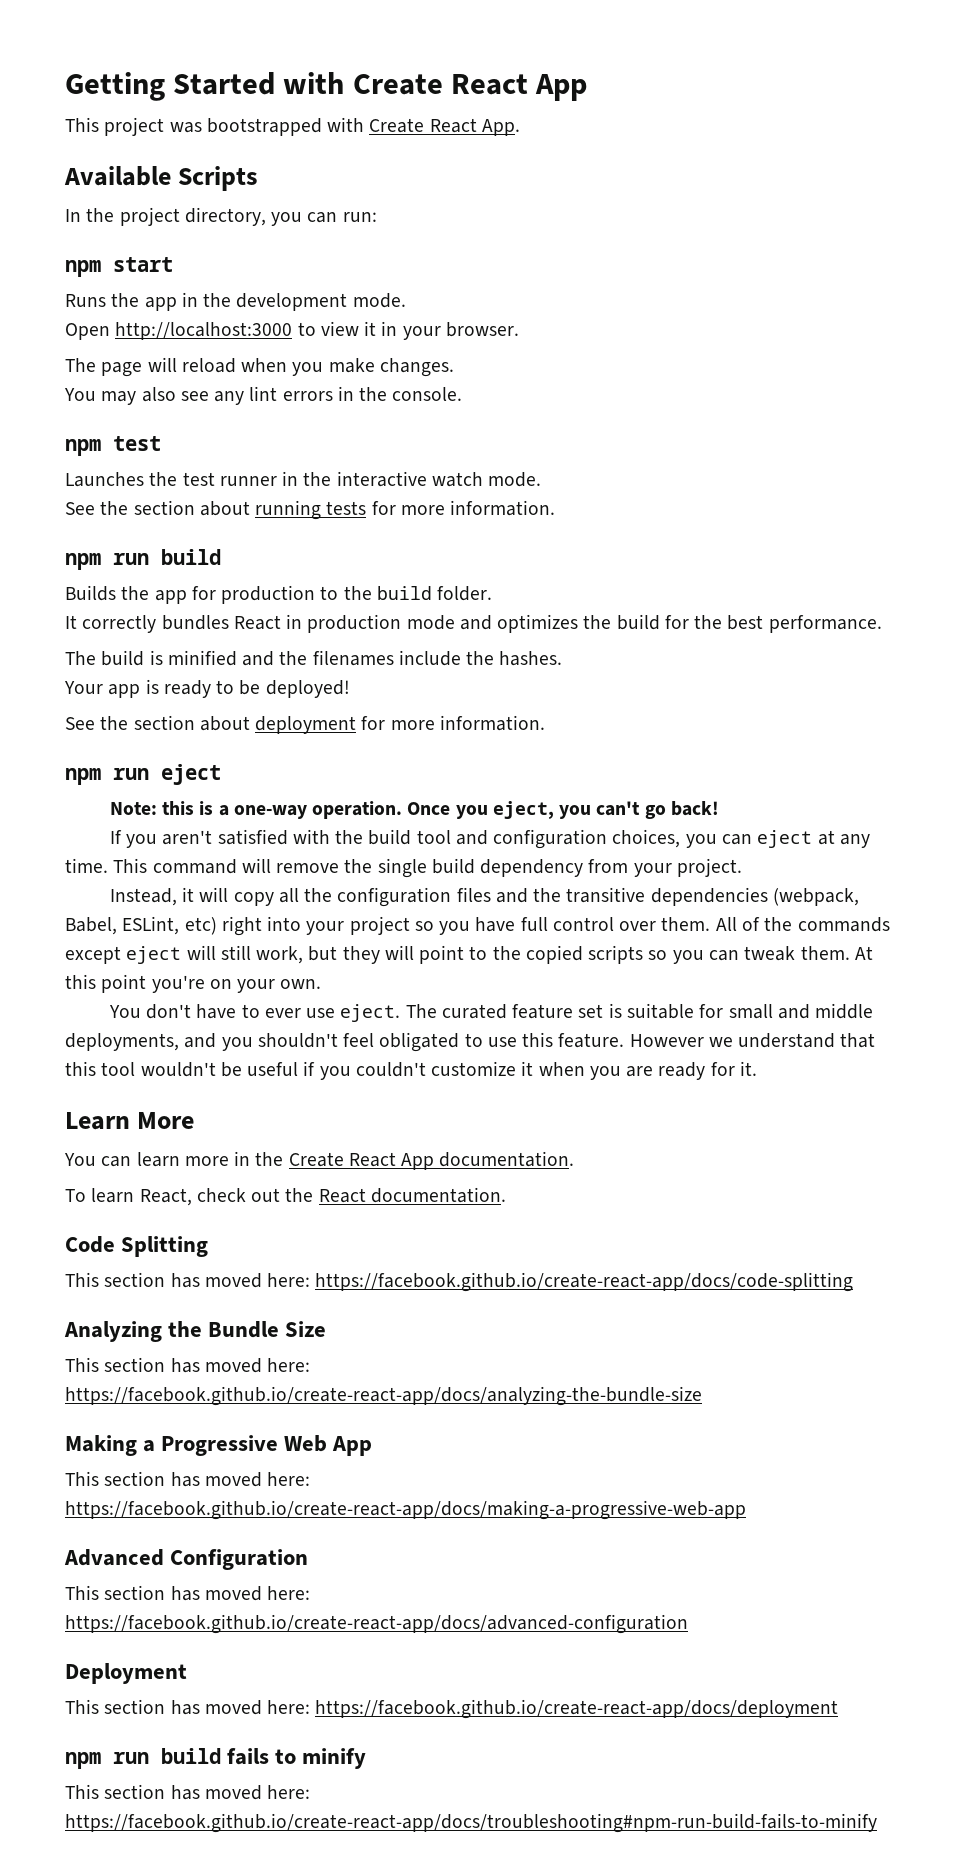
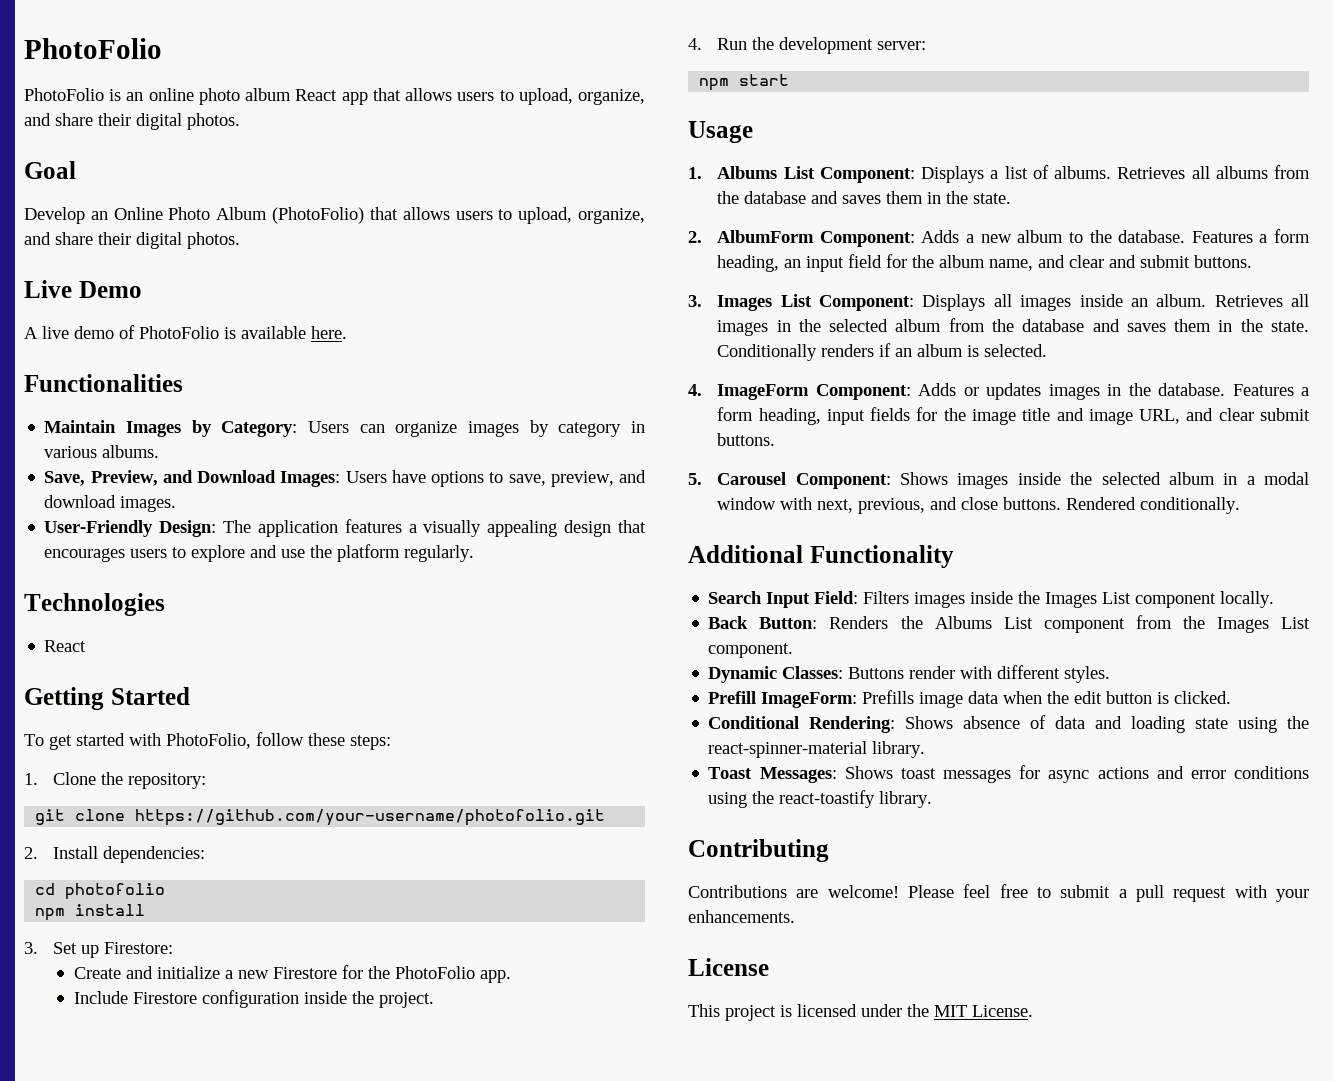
[65,72,588,101] [65,117,520,136] [64,166,259,191] [65,207,377,226] [65,257,173,277] [65,292,406,311] [65,321,519,340] [65,357,454,377] [64,386,463,405] [65,436,161,456] [65,471,542,487] [65,500,556,520] [65,549,221,570] [65,585,493,604] [65,614,882,633] [65,650,563,666] [64,679,350,698] [65,715,545,734] [65,764,221,785] [109,801,719,819] [109,829,870,849] [65,858,742,878] [109,887,859,907] [65,916,890,936] [65,945,873,964] [65,974,322,993] [108,1003,874,1022] [65,1032,876,1052] [65,1061,757,1080] [65,1112,195,1130] [64,1151,575,1170] [65,1187,506,1206] [65,1236,209,1257] [65,1272,854,1292] [64,1321,327,1342] [65,1357,311,1373] [65,1386,702,1406] [65,1435,373,1456] [65,1471,311,1487] [65,1500,746,1520] [64,1549,309,1570] [65,1585,311,1601] [65,1614,688,1634] [65,1663,187,1684] [65,1699,839,1719] [65,1748,367,1769] [65,1784,311,1800] [65,1813,877,1833] Getting Started with Create React App // This project was bootstrapped with Create React App. // Available Scripts // In the project directory, you can run: // npm start // Runs the app in the development mode. // Open http://localhost:3000 to view it in your browser. // The page will reload when you make changes. // You may also see any lint errors in the console. // npm test // Launches the test runner in the interactive watch mode. // See the section about running tests for more information. // npm run build // Builds the app for production to the build folder. // It correctly bundles React in production mode and optimizes the build for the best performance. // The build is minified and the filenames include the hashes. // Your app is ready to be deployed! // See the section about deployment for more information. // npm run eject // Note: this is a one-way operation. Once you eject, you can't go back! // If you aren't satisfied with the build tool and configuration choices, you can eject at any time. This command will remove the single build dependency from your project. // Instead, it will copy all the configuration files and the transitive dependencies (webpack, Babel, ESLint, etc) right into your project so you have full control over them. All of the commands except eject will still work, but they will point to the copied scripts so you can tweak them. At this point you're on your own. // You don't have to ever use eject. The curated feature set is suitable for small and middle deployments, and you shouldn't feel obligated to use this feature. However we understand that this tool wouldn't be useful if you couldn't customize it when you are ready for it. // Learn More // You can learn more in the Create React App documentation. // To learn React, check out the React documentation. // Code Splitting // This section has moved here: https://facebook.github.io/create-react-app/docs/code-splitting // Analyzing the Bundle Size // This section has moved here: https://facebook.github.io/create-react-app/docs/analyzing-the-bundle-size // Making a Progressive Web App // This section has moved here: https://facebook.github.io/create-react-app/docs/making-a-progressive-web-app // Advanced Configuration // This section has moved here: https://facebook.github.io/create-react-app/docs/advanced-configuration // Deployment // This section has moved here: https://facebook.github.io/create-react-app/docs/deployment // npm run build fails to minify // This section has moved here: https://facebook.github.io/create-react-app/docs/troubleshooting#npm-run-build-fails-to-minify -> [24,38,162,59] [24,88,645,105] [24,113,240,130] [24,161,76,179] [24,207,645,224] [24,232,240,249] [24,280,142,298] [24,325,347,339] [24,374,183,392] [44,420,645,437] [44,445,160,458] [44,470,646,487] [44,495,177,512] [44,519,647,537] [44,544,475,562] [24,593,165,616] [44,640,87,652] [24,687,190,710] [24,732,391,750] [24,772,207,789] [35,809,606,826] [24,846,206,863] [35,883,166,900] [35,904,146,921] [24,942,174,958] [73,965,511,983] [73,990,434,1008] [688,37,927,54] [699,74,790,91] [688,121,753,143] [688,165,1310,183] [717,191,1012,204] [688,229,1310,247] [717,254,1253,272] [688,294,1309,311] [717,318,1309,336] [717,343,1048,361] [688,383,1309,400] [717,407,1310,425] [717,433,776,446] [688,472,1309,489] [717,497,1241,514] [688,545,954,568] [708,591,1275,608] [708,615,1310,633] [708,643,794,658] [708,665,1111,683] [708,690,1232,708] [708,715,1309,733] [708,741,926,758] [708,765,1309,783] [708,790,933,808] [688,839,829,862] [688,884,1309,902] [688,910,795,923] [688,958,769,976] [688,1004,1033,1021] PhotoFolio // PhotoFolio is an online photo album React app that allows users to upload, organize, and share their digital photos. // Goal // Develop an Online Photo Album (PhotoFolio) that allows users to upload, organize, and share their digital photos. // Live Demo // A live demo of PhotoFolio is available here. // Functionalities // Maintain Images by Category: Users can organize images by category in various albums. // Save, Preview, and Download Images: Users have options to save, preview, and download images. // User-Friendly Design: The application features a visually appealing design that encourages users to explore and use the platform regularly. // Technologies // React // Getting Started // To get started with PhotoFolio, follow these steps: // 1. Clone the repository: // git clone https://github.com/your-username/photofolio.git // 2. Install dependencies: // cd photofolio // npm install // 3. Set up Firestore: // Create and initialize a new Firestore for the PhotoFolio app. // Include Firestore configuration inside the project. // 4. Run the development server: // npm start // Usage // 1. Albums List Component: Displays a list of albums. Retrieves all albums from the database and saves them in the state. // 2. AlbumForm Component: Adds a new album to the database. Features a form heading, an input field for the album name, and clear and submit buttons. // 3. Images List Component: Displays all images inside an album. Retrieves all images in the selected album from the database and saves them in the state. Conditionally renders if an album is selected. // 4. ImageForm Component: Adds or updates images in the database. Features a form heading, input fields for the image title and image URL, and clear submit buttons. // 5. Carousel Component: Shows images inside the selected album in a modal window with next, previous, and close buttons. Rendered conditionally. // Additional Functionality // Search Input Field: Filters images inside the Images List component locally. // Back Button: Renders the Albums List component from the Images List component. // Dynamic Classes: Buttons render with different styles. // Prefill ImageForm: Prefills image data when the edit button is clicked. // Conditional Rendering: Shows absence of data and loading state using the react-spinner-material library. // Toast Messages: Shows toast messages for async actions and error conditions using the react-toastify library. // Contributing // Contributions are welcome! Please feel free to submit a pull request with your enhancements. // License // This project is licensed under the MIT License.

